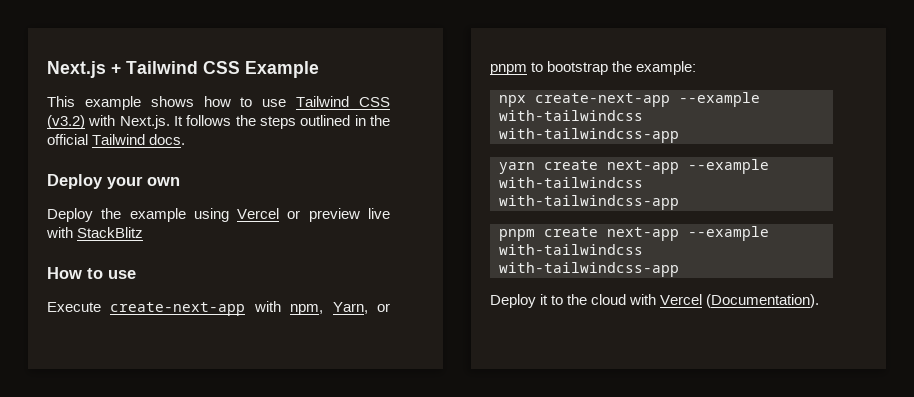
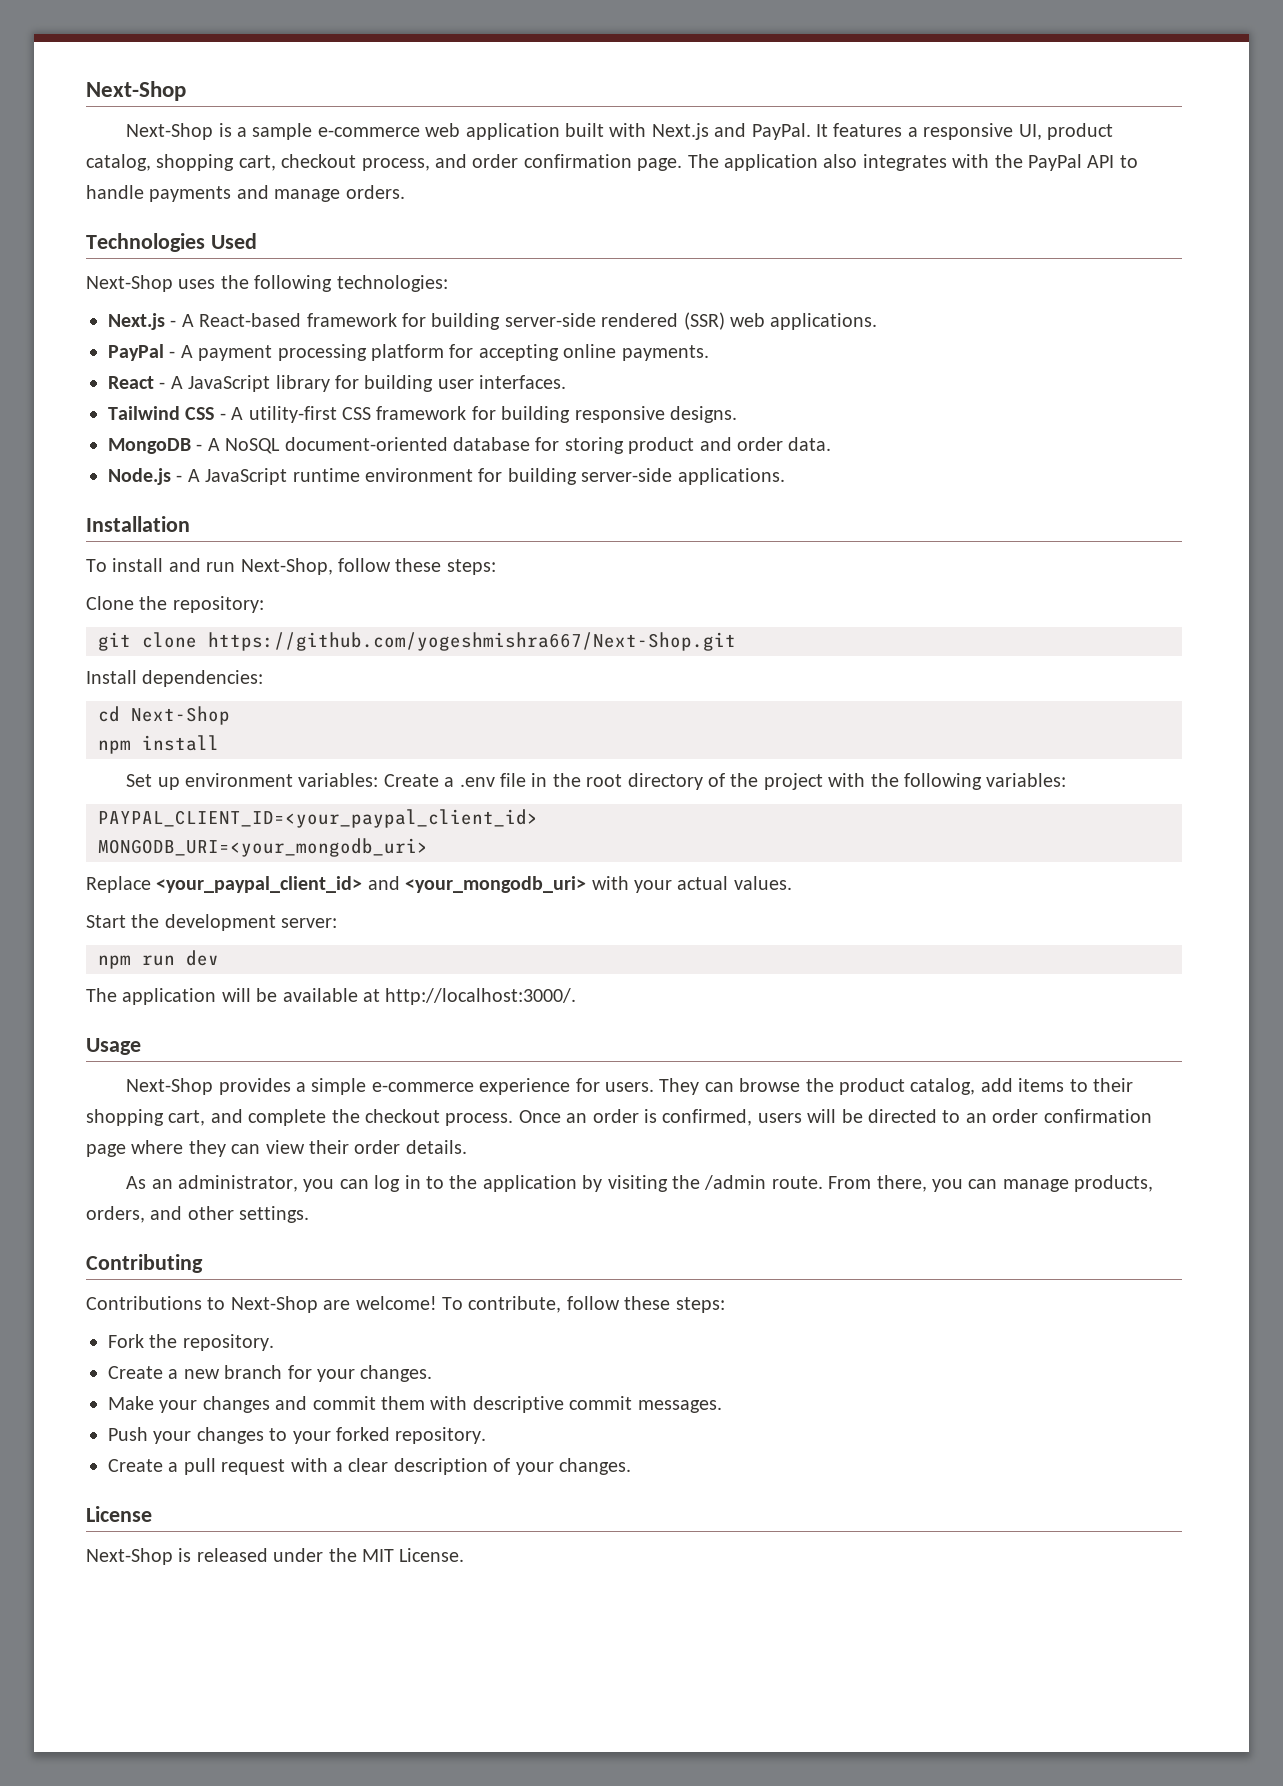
[47,61,319,78] [47,96,391,110] [47,115,390,129] [47,134,186,145] [47,174,180,189] [47,208,390,222] [46,227,144,238] [47,267,136,279] [47,301,390,316] [490,61,697,75] [499,92,760,107] [499,110,643,121] [499,128,679,143] [499,159,769,174] [499,177,643,188] [499,195,679,210] [499,226,769,241] [499,244,643,255] [499,262,679,277] [490,294,820,308] Next.js + Tailwind CSS Example // This example shows how to use Tailwind CSS (v3.2) with Next.js. It follows the steps outlined in the official Tailwind docs. // Deploy your own // Deploy the example using Vercel or preview live with StackBlitz // How to use // Execute create-next-app with npm, Yarn, or pnpm to bootstrap the example: // npx create-next-app --example with-tailwindcss with-tailwindcss-app // yarn create next-app --example with-tailwindcss with-tailwindcss-app // pnpm create next-app --example with-tailwindcss with-tailwindcss-app // Deploy it to the cloud with Vercel (Documentation). -> [86,81,186,101] [126,123,1113,140] [86,154,1138,171] [86,185,405,202] [86,233,257,252] [86,275,448,292] [108,312,878,330] [108,344,709,361] [108,375,567,392] [108,406,737,423] [108,437,832,454] [108,468,785,485] [86,516,190,532] [86,558,496,575] [86,596,264,613] [98,632,736,651] [86,670,264,687] [98,706,230,725] [98,735,219,754] [126,773,1067,790] [98,809,538,828] [98,838,428,857] [86,876,792,893] [86,914,338,931] [98,950,219,969] [86,988,577,1005] [86,1038,141,1055] [126,1078,1133,1095] [86,1109,1152,1126] [86,1140,467,1157] [126,1175,1154,1192] [86,1206,310,1223] [86,1254,203,1273] [86,1296,725,1313] [108,1334,274,1351] [108,1365,433,1382] [108,1396,722,1413] [108,1427,487,1444] [108,1458,631,1475] [86,1506,152,1522] [86,1548,465,1565] Next-Shop // Next-Shop is a sample e-commerce web application built with Next.js and PayPal. It features a responsive UI, product catalog, shopping cart, checkout process, and order confirmation page. The application also integrates with the PayPal API to handle payments and manage orders. // Technologies Used // Next-Shop uses the following technologies: // Next.js - A React-based framework for building server-side rendered (SSR) web applications. // PayPal - A payment processing platform for accepting online payments. // React - A JavaScript library for building user interfaces. // Tailwind CSS - A utility-first CSS framework for building responsive designs. // MongoDB - A NoSQL document-oriented database for storing product and order data. // Node.js - A JavaScript runtime environment for building server-side applications. // Installation // To install and run Next-Shop, follow these steps: // Clone the repository: // git clone https://github.com/yogeshmishra667/Next-Shop.git // Install dependencies: // cd Next-Shop // npm install // Set up environment variables: Create a .env file in the root directory of the project with the following variables: // PAYPAL_CLIENT_ID=<your_paypal_client_id> // MONGODB_URI=<your_mongodb_uri> // Replace <your_paypal_client_id> and <your_mongodb_uri> with your actual values. // Start the development server: // npm run dev // The application will be available at http://localhost:3000/. // Usage // Next-Shop provides a simple e-commerce experience for users. They can browse the product catalog, add items to their shopping cart, and complete the checkout process. Once an order is confirmed, users will be directed to an order confirmation page where they can view their order details. // As an administrator, you can log in to the application by visiting the /admin route. From there, you can manage products, orders, and other settings. // Contributing // Contributions to Next-Shop are welcome! To contribute, follow these steps: // Fork the repository. // Create a new branch for your changes. // Make your changes and commit them with descriptive commit messages. // Push your changes to your forked repository. // Create a pull request with a clear description of your changes. // License // Next-Shop is released under the MIT License.

